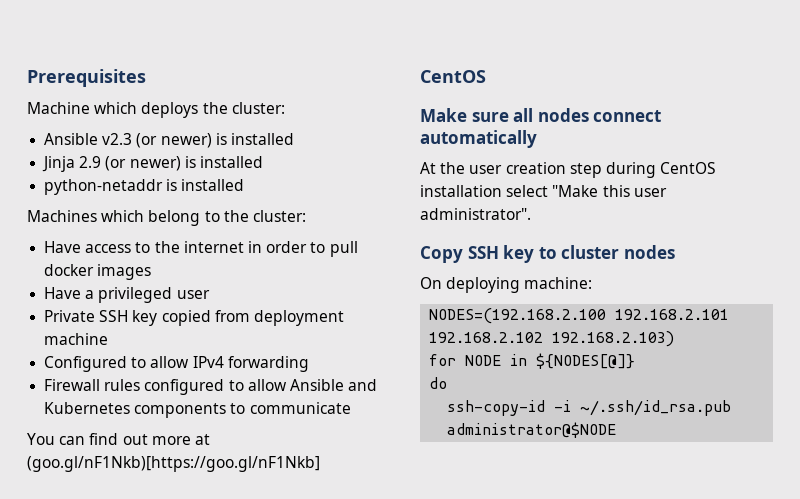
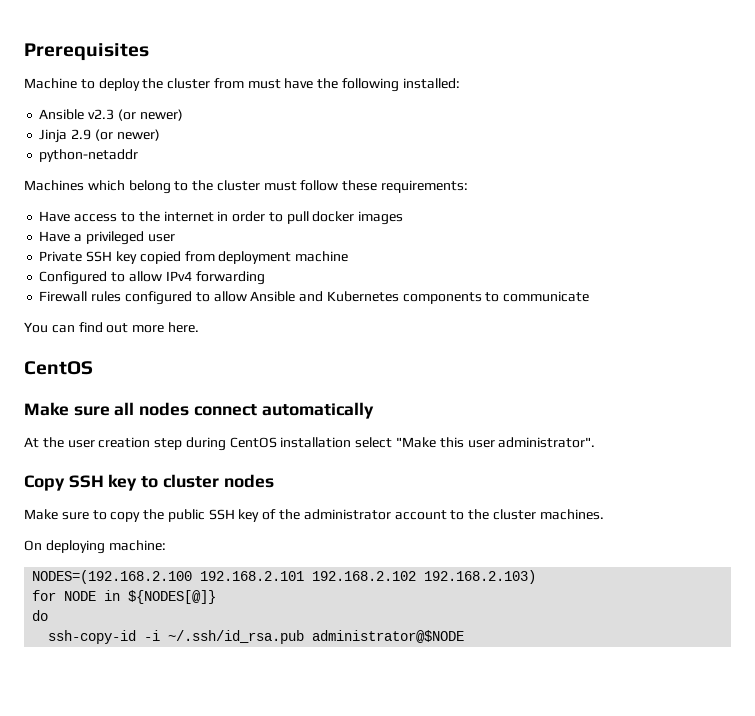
[94,102,285,118] which deploys the cluster: -> [80,78,460,92] to deploy the cluster from must have the following installed:
[215,133,294,145] is installed -> (183, 115) none
[184,156,263,168] is installed -> (160, 135) none
[166,179,245,191] is installed -> (139, 155) none
[252,210,306,222] cluster: -> [216,180,469,193] cluster must follow these requirements:
[194,434,210,445] [27,456,320,472] at (goo.gl/nF1Nkb)[https://goo.gl/nF1Nkb] -> [167,322,199,333] here.
(675, 252) none -> [24,509,604,522] // Make sure to copy the public SSH key of the administrator account to the cluster machines.

